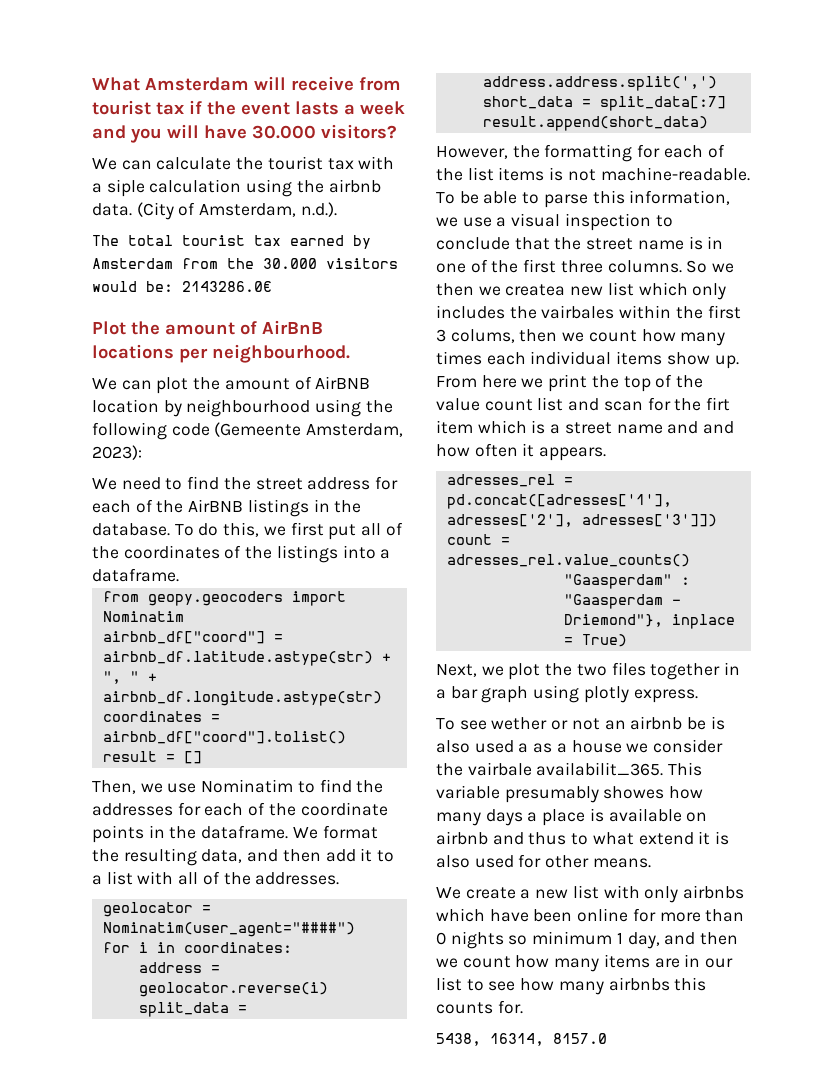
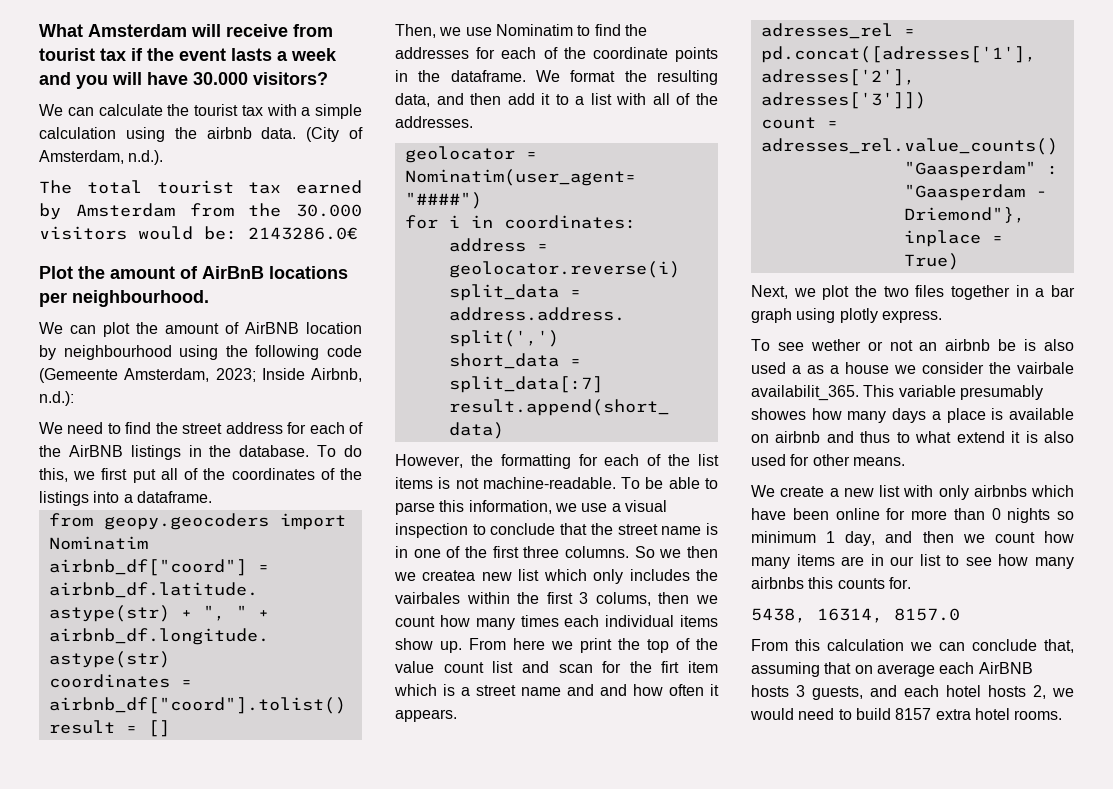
[106,179,145,197] siple -> [315,104,362,119] simple
[92,445,142,460] 2023): -> [215,368,362,382] [39,391,74,406] 2023; Inside Airbnb, n.d.):
(607, 1038) none -> [751,639,1074,653] [751,662,1033,677] [751,685,1074,700] [750,708,1063,720] // From this calculation we can conclude that, assuming that on average each AirBNB hosts 3 guests, and each hotel hosts 2, we would need to build 8157 extra hotel rooms.

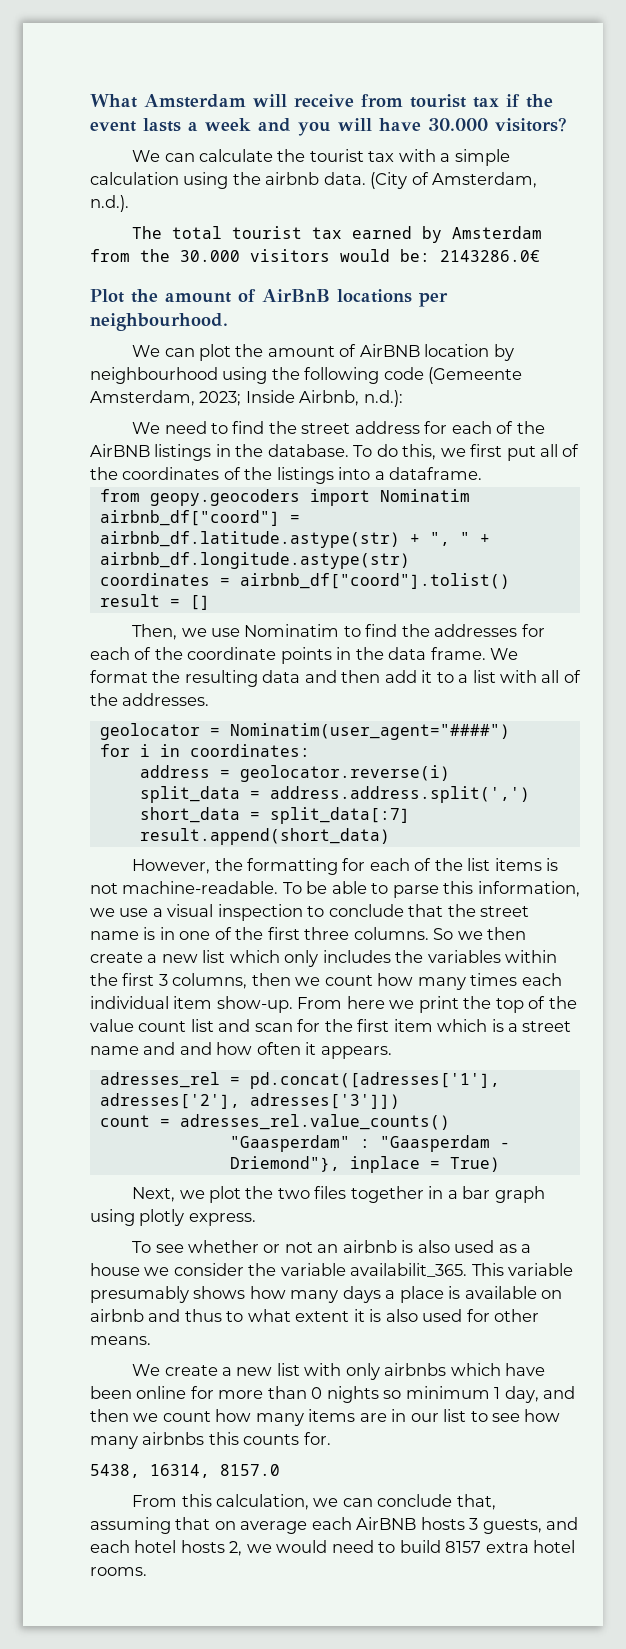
[450,70,526,82] dataframe. -> [388,647,486,660] data frame.
[395,93,430,107] data, -> [262,670,301,683] data
[394,570,476,581] we createa -> [90,952,158,963] create a
[395,592,460,604] vairbales -> [427,950,501,963] variables
[595,592,651,606] colums, -> [172,973,248,989] columns,
[680,615,718,627] [395,638,462,653] items show up. -> [173,996,293,1013] item show-up.
[661,661,680,673] firt -> [357,1019,390,1032] first
[810,339,861,351] wether -> [187,1240,259,1253] whether
[998,339,1074,351] [751,362,801,374] be is also used a -> [401,1240,495,1253] is also used
[1017,362,1074,374] vairbale -> [280,1263,346,1276] variable
[751,408,806,420] showes -> [193,1286,246,1299] shows
[956,431,1005,443] extend -> [295,1311,350,1322] extent
[827,639,904,651] calculation -> [215,1494,309,1510] calculation,

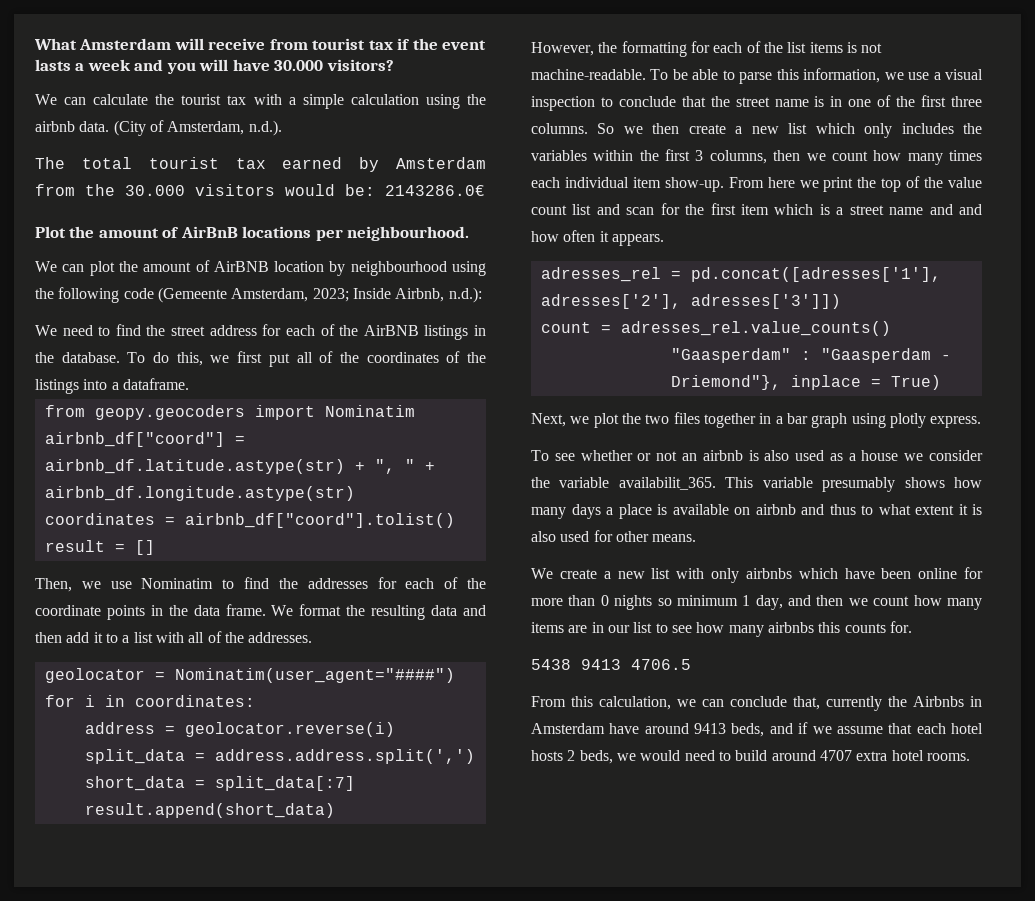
[90,1464,280,1478] 5438, 16314, 8157.0 -> [531,659,691,670] 5438 9413 4706.5
[90,1517,579,1534] assuming that on average each AirBNB hosts 3 guests, and -> [826,696,982,711] [531,722,913,737] currently the Airbnbs in Amsterdam have around 9413 beds, and if we assume that
[229,1541,243,1556] 2, -> [567,750,613,764] 2 beds,
[445,1541,482,1553] 8157 -> [771,750,852,761] around 4707

